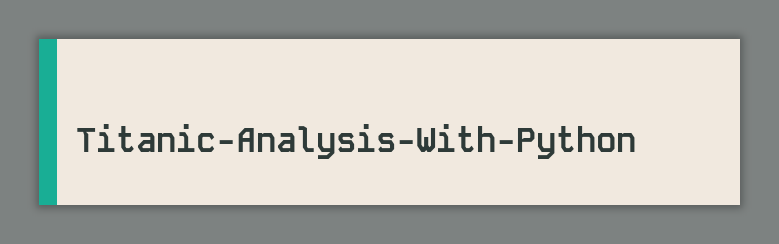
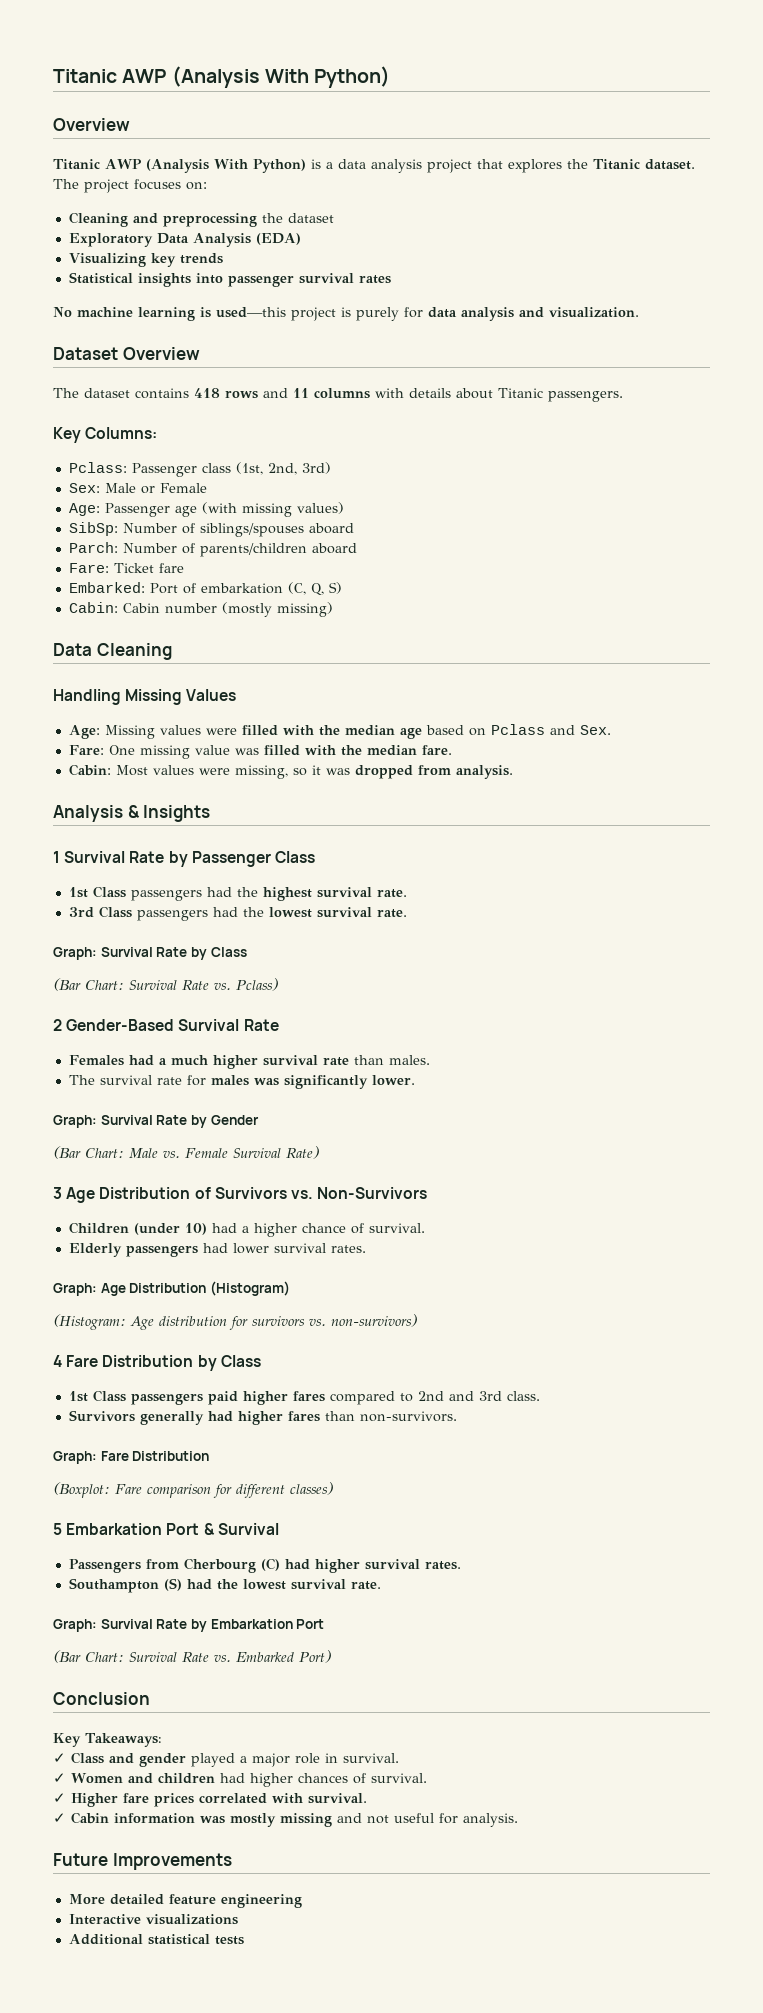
[76,124,636,159] Titanic-Analysis-With-Python -> [53,66,391,88] [53,118,130,131] [53,159,695,173] [53,179,207,193] [68,212,334,227] [68,233,301,247] [68,253,223,267] [68,272,391,287] [53,307,639,321] [53,347,200,360] [53,388,623,402] [53,427,158,443] [68,462,331,477] [68,483,207,494] [68,502,344,517] [68,522,354,537] [68,542,357,557] [68,563,184,573] [68,582,342,596] [68,602,333,617] [53,643,172,660] [53,689,237,705] [68,724,611,739] [68,745,452,759] [68,764,513,779] [53,805,211,822] [53,851,315,867] [68,886,407,901] [68,906,407,921] [53,947,247,960] [53,978,278,991] [53,1019,279,1031] [68,1055,430,1069] [68,1075,415,1089] [53,1115,259,1128] [53,1146,319,1159] [53,1187,428,1203] [68,1222,425,1237] [68,1243,366,1257] [53,1281,290,1296] [53,1314,417,1330] [53,1355,261,1371] [68,1390,540,1405] [68,1410,457,1425] [53,1451,210,1464] [53,1482,333,1498] [53,1523,279,1535] [68,1558,461,1573] [68,1578,381,1593] [53,1619,325,1632] [53,1650,331,1663] [53,1692,150,1705] [53,1733,162,1747] [53,1752,399,1767] [53,1773,427,1787] [53,1793,367,1807] [53,1812,518,1827] [53,1853,232,1870] [68,1894,302,1908] [68,1914,238,1925] [68,1934,244,1945] Titanic AWP (Analysis With Python) // Overview // Titanic AWP (Analysis With Python) is a data analysis project that explores the Titanic dataset. The project focuses on: // Cleaning and preprocessing the dataset // Exploratory Data Analysis (EDA) // Visualizing key trends // Statistical insights into passenger survival rates // No machine learning is used—this project is purely for data analysis and visualization. // Dataset Overview // The dataset contains 418 rows and 11 columns with details about Titanic passengers. // Key Columns: // Pclass: Passenger class (1st, 2nd, 3rd) // Sex: Male or Female // Age: Passenger age (with missing values) // SibSp: Number of siblings/spouses aboard // Parch: Number of parents/children aboard // Fare: Ticket fare // Embarked: Port of embarkation (C, Q, S) // Cabin: Cabin number (mostly missing) // Data Cleaning // Handling Missing Values // Age: Missing values were filled with the median age based on Pclass and Sex. // Fare: One missing value was filled with the median fare. // Cabin: Most values were missing, so it was dropped from analysis. // Analysis & Insights // 1 Survival Rate by Passenger Class // 1st Class passengers had the highest survival rate. // 3rd Class passengers had the lowest survival rate. // Graph: Survival Rate by Class // (Bar Chart: Survival Rate vs. Pclass) // 2 Gender-Based Survival Rate // Females had a much higher survival rate than males. // The survival rate for males was significantly lower. // Graph: Survival Rate by Gender // (Bar Chart: Male vs. Female Survival Rate) // 3 Age Distribution of Survivors vs. Non-Survivors // Children (under 10) had a higher chance of survival. // Elderly passengers had lower survival rates. // Graph: Age Distribution (Histogram) // (Histogram: Age distribution for survivors vs. non-survivors) // 4 Fare Distribution by Class // 1st Class passengers paid higher fares compared to 2nd and 3rd class. // Survivors generally had higher fares than non-survivors. // Graph: Fare Distribution // (Boxplot: Fare comparison for different classes) // 5 Embarkation Port & Survival // Passengers from Cherbourg (C) had higher survival rates. // Southampton (S) had the lowest survival rate. // Graph: Survival Rate by Embarkation Port // (Bar Chart: Survival Rate vs. Embarked Port) // Conclusion // Key Takeaways: // ✓ Class and gender played a major role in survival. // ✓ Women and children had higher chances of survival. // ✓ Higher fare prices correlated with survival. // ✓ Cabin information was mostly missing and not useful for analysis. // Future Improvements // More detailed feature engineering // Interactive visualizations // Additional statistical tests

